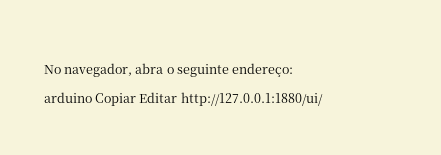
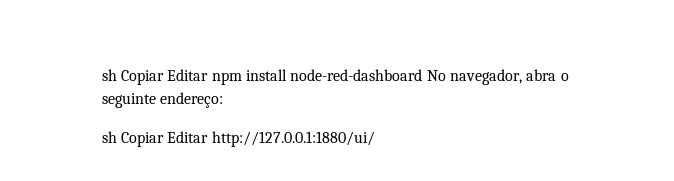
(43, 69) none -> [101,69,423,85] sh Copiar Editar npm install node-red-dashboard
[43,92,92,103] arduino -> [101,131,117,143] sh

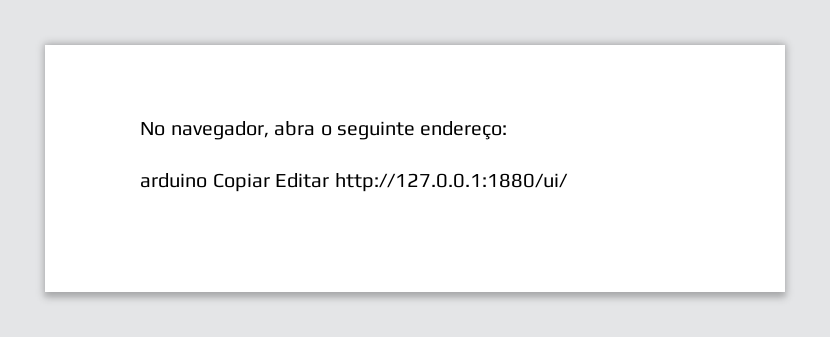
[101,69,423,85] sh Copiar Editar npm install node-red-dashboard -> (140, 129) none
[101,131,117,143] sh -> [140,173,208,188] arduino

